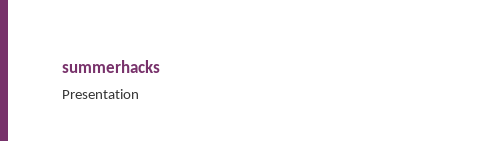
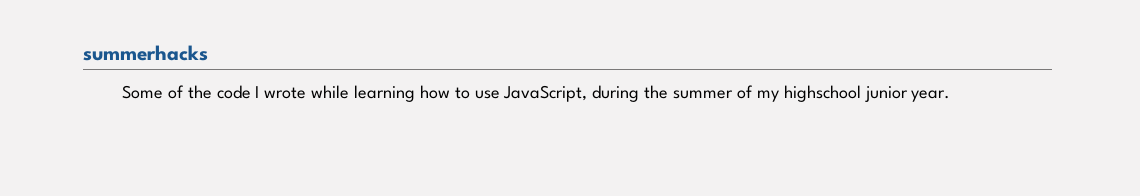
[62,89,139,99] Presentation -> [122,85,951,102] Some of the code I wrote while learning how to use JavaScript, during the summer of my highschool junior year.

